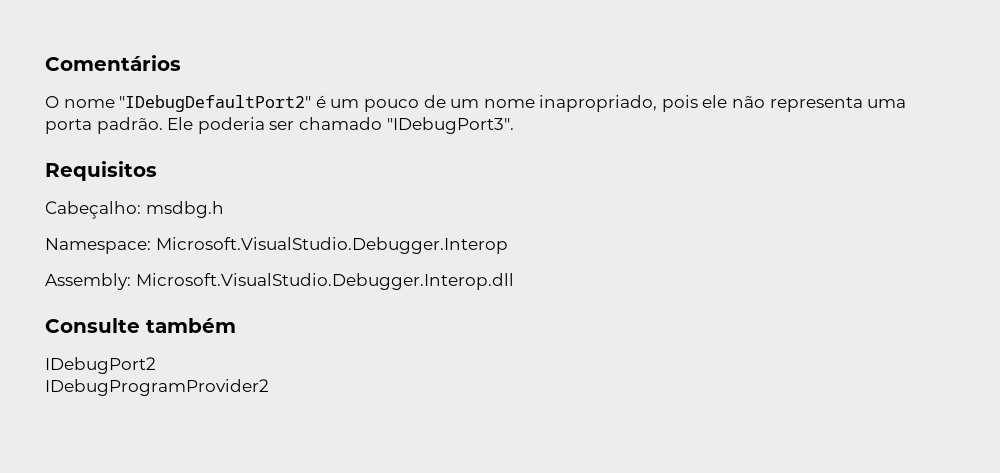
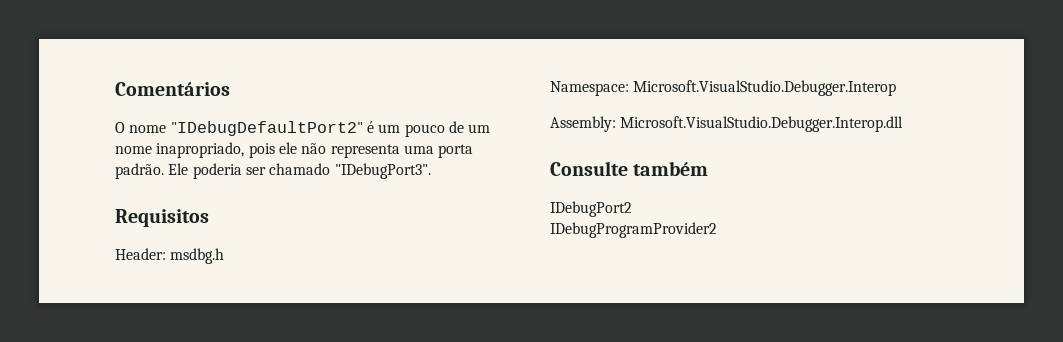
[45,201,141,219] Cabeçalho: -> [115,248,166,260] Header:

